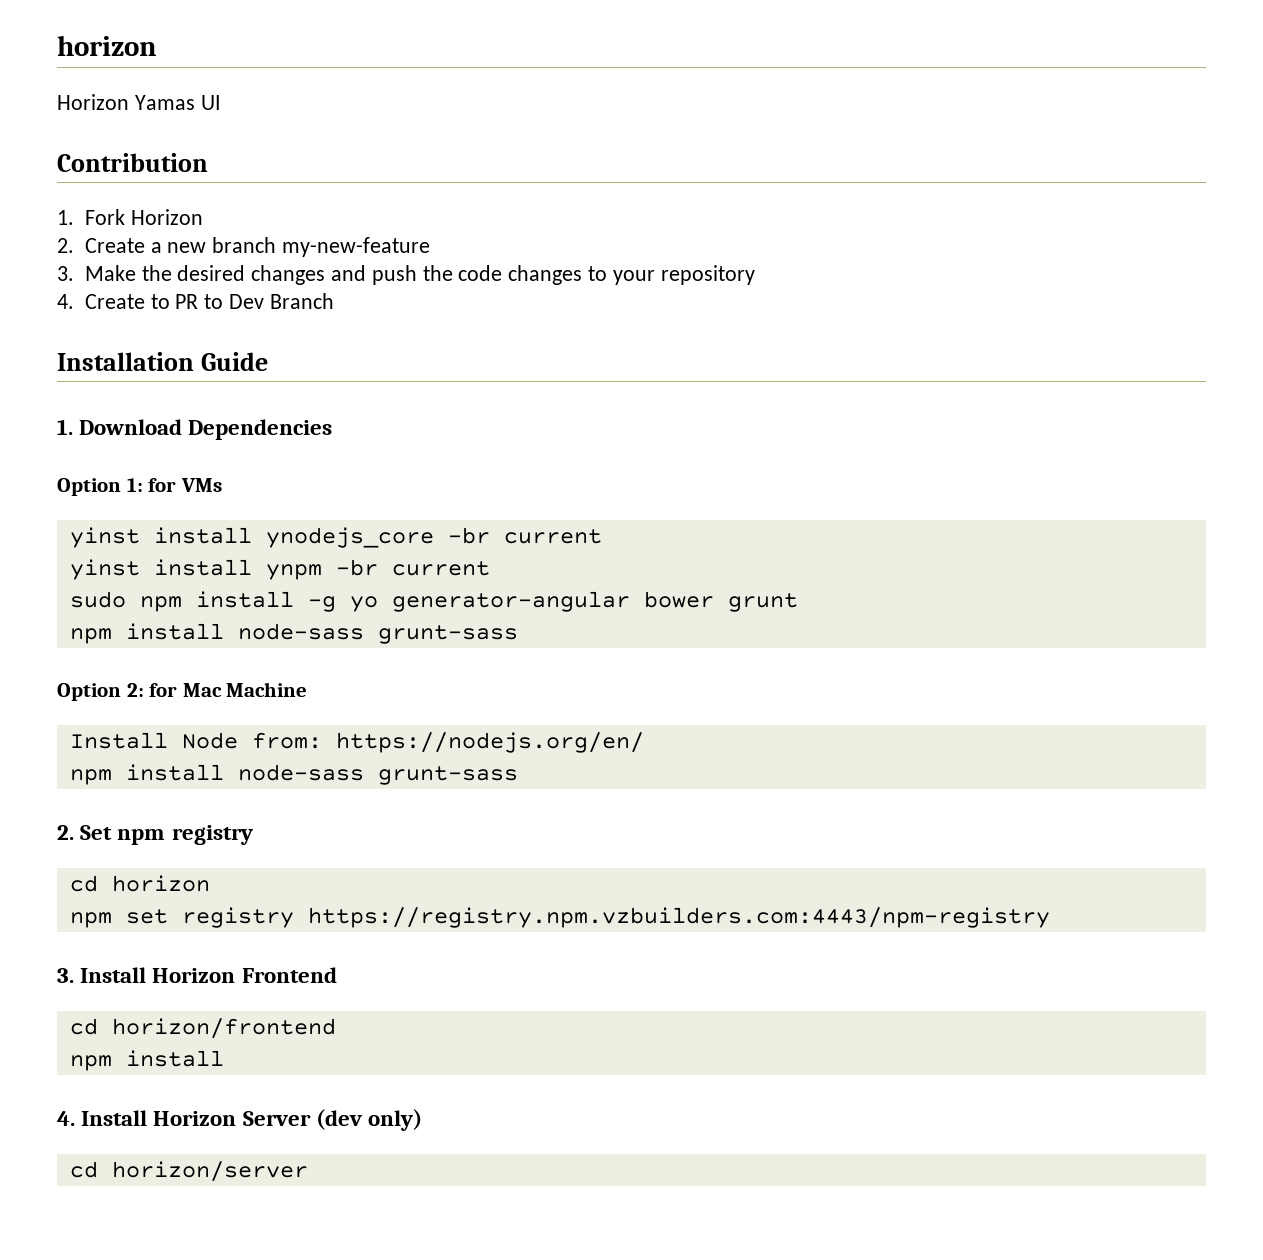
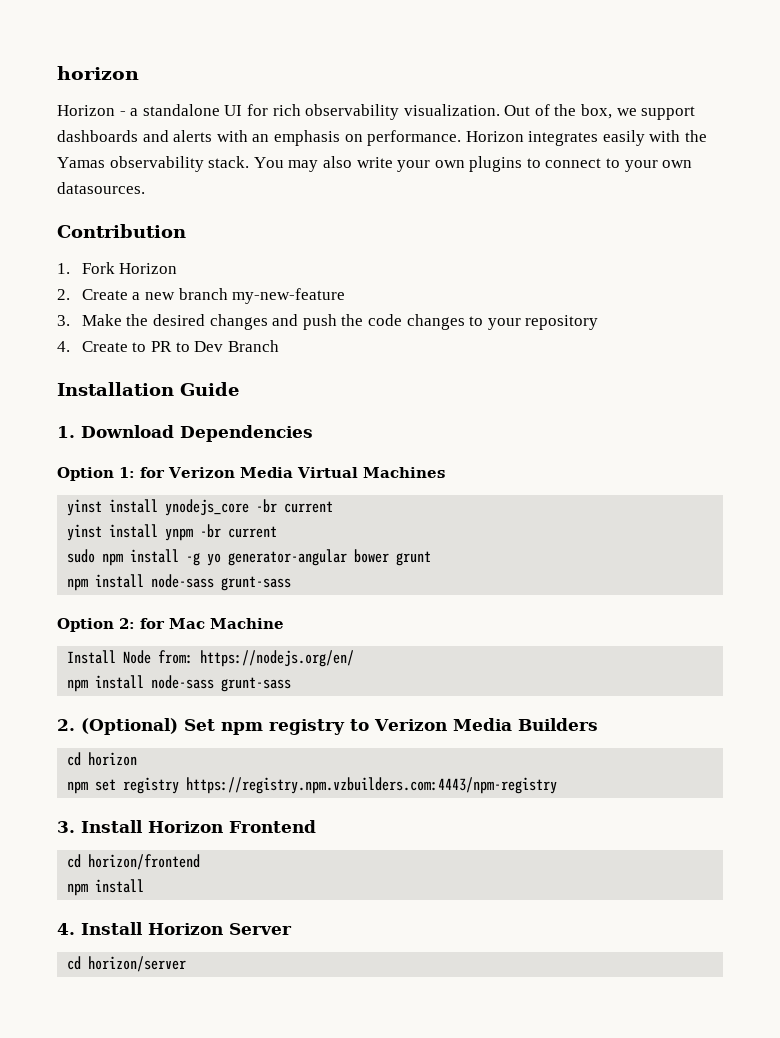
[134,95,221,110] Yamas UI -> [119,104,696,120] [57,130,708,146] [57,156,693,172] [57,182,145,194] - a standalone UI for rich observability visualization. Out of the box, we support dashboards and alerts with an emphasis on performance. Horizon integrates easily with the Yamas observability stack. You may also write your own plugins to connect to your own datasources.
[180,478,222,492] VMs -> [168,467,445,478] Verizon Media Virtual Machines
(74, 832) none -> [81,718,178,735] (Optional)
(253, 835) none -> [350,718,598,731] to Verizon Media Builders
[315,1109,423,1131] (dev only) -> (292, 929) none

